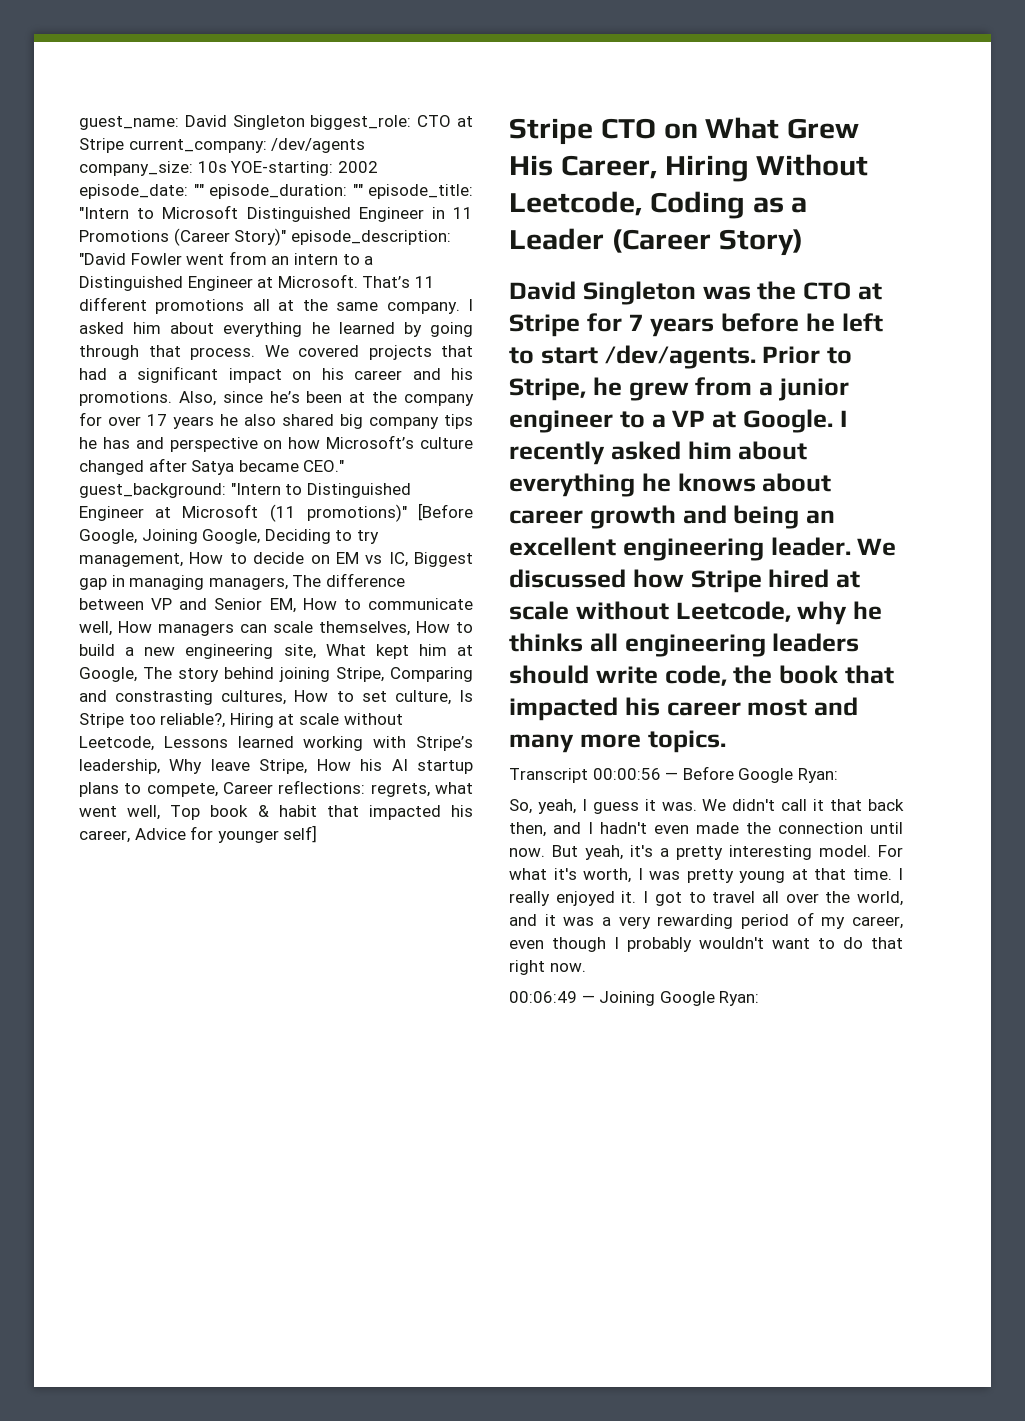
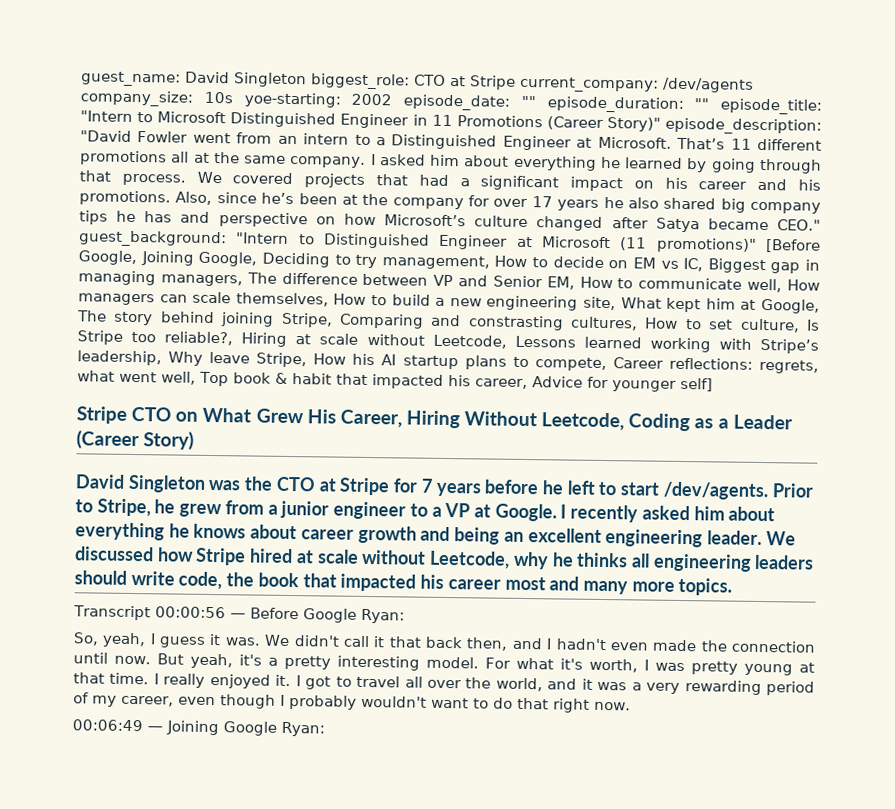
[230,161,334,176] YOE-starting: -> [243,92,341,108] yoe-starting:

